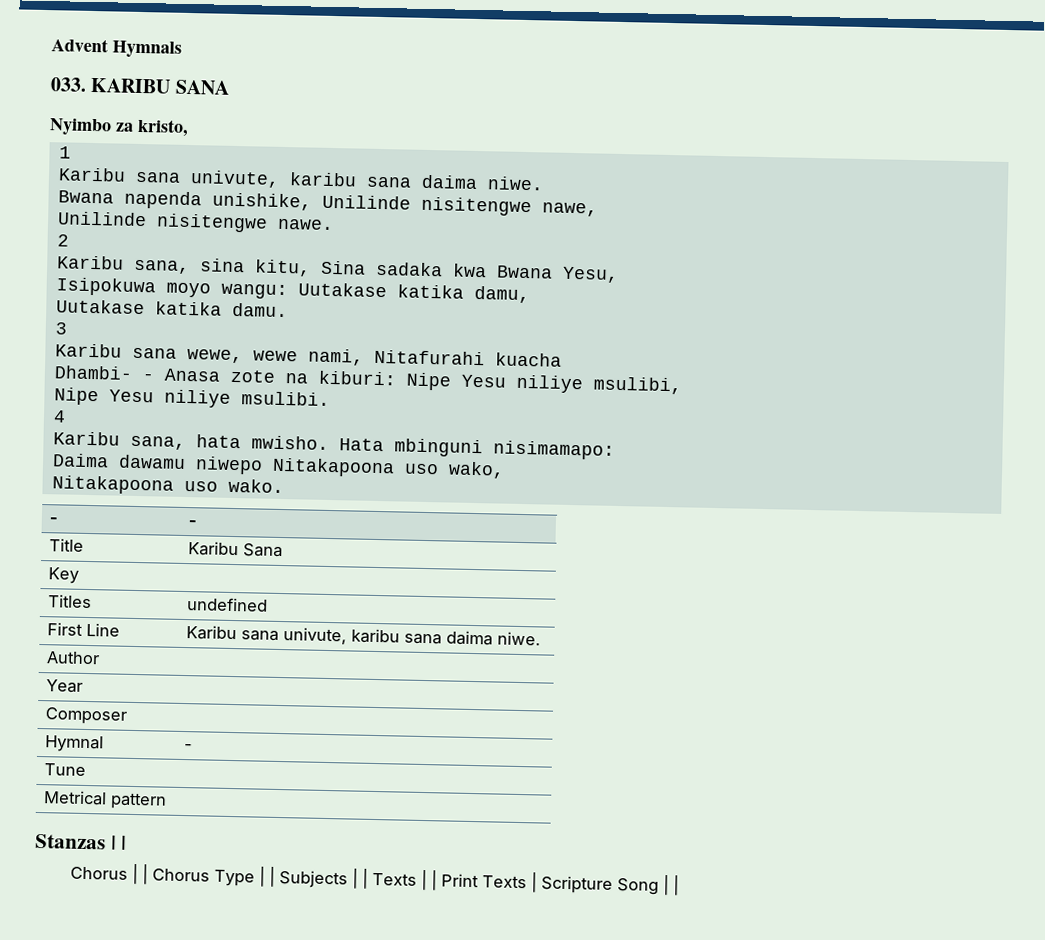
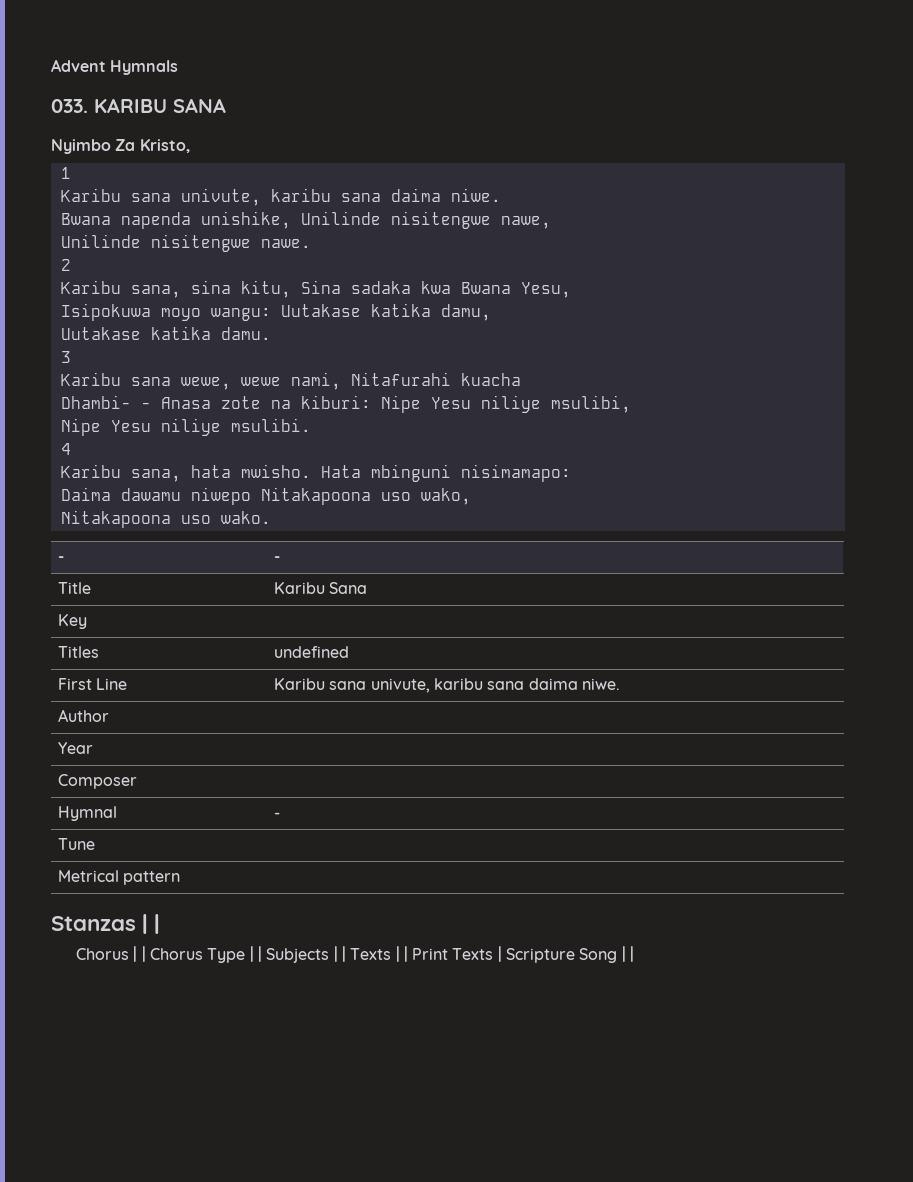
[115,118,189,137] za kristo, -> [115,139,190,153] Za Kristo,

